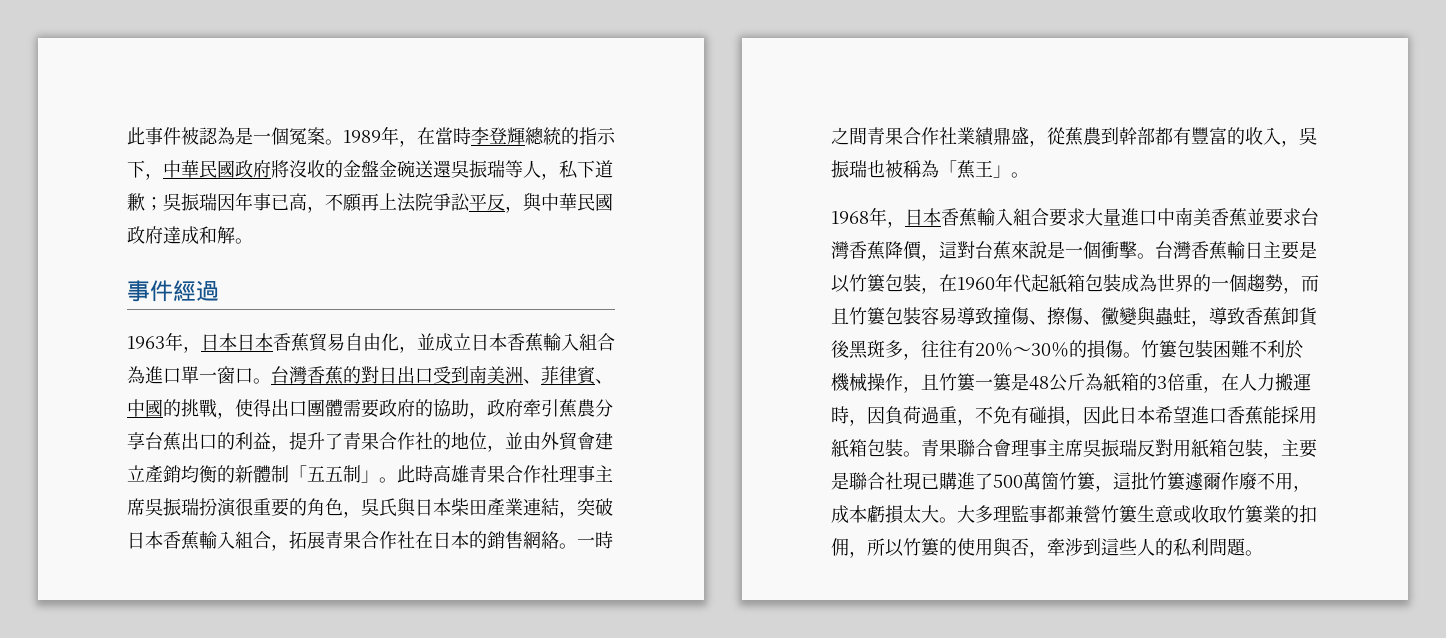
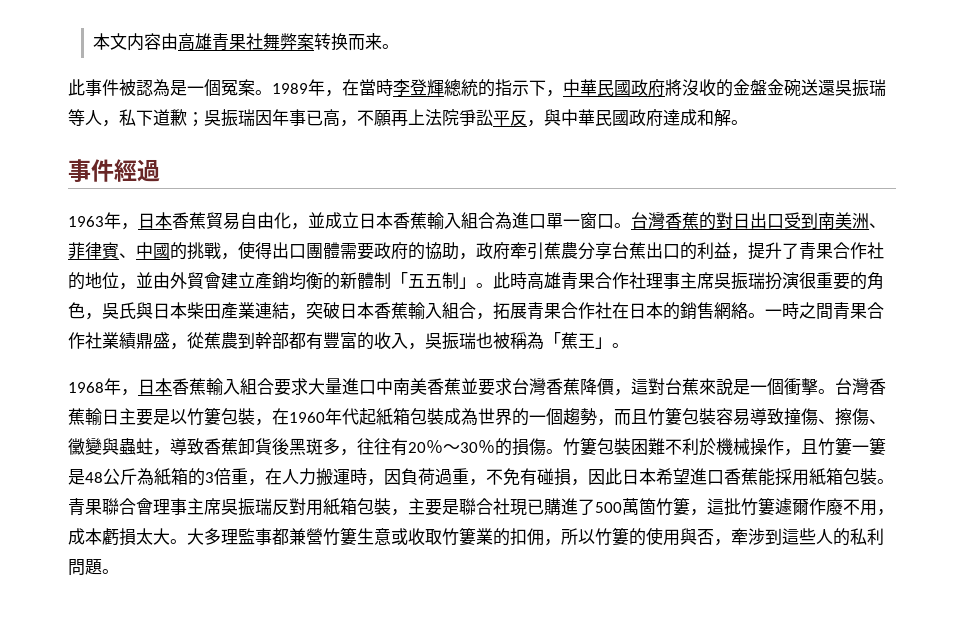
(127, 136) none -> [93,33,400,51] 本文内容由高雄青果社舞弊案转换而来。 //
[237,333,273,351] 日本 -> (172, 220) none

